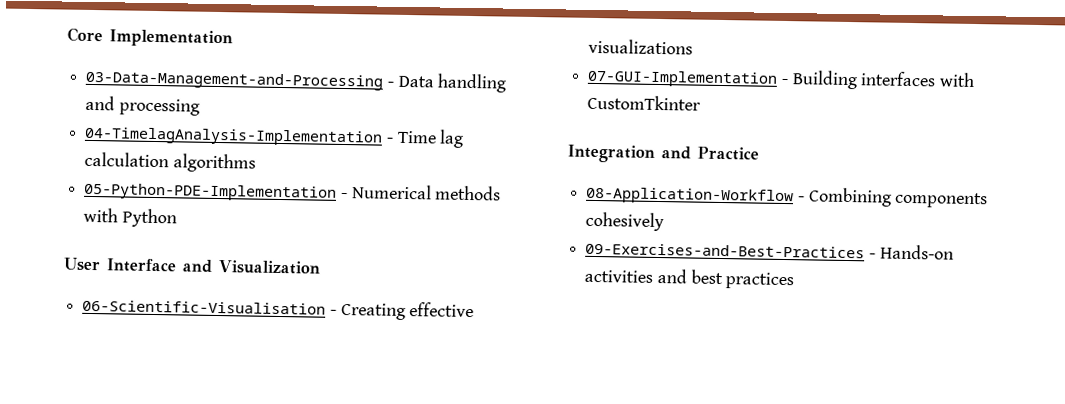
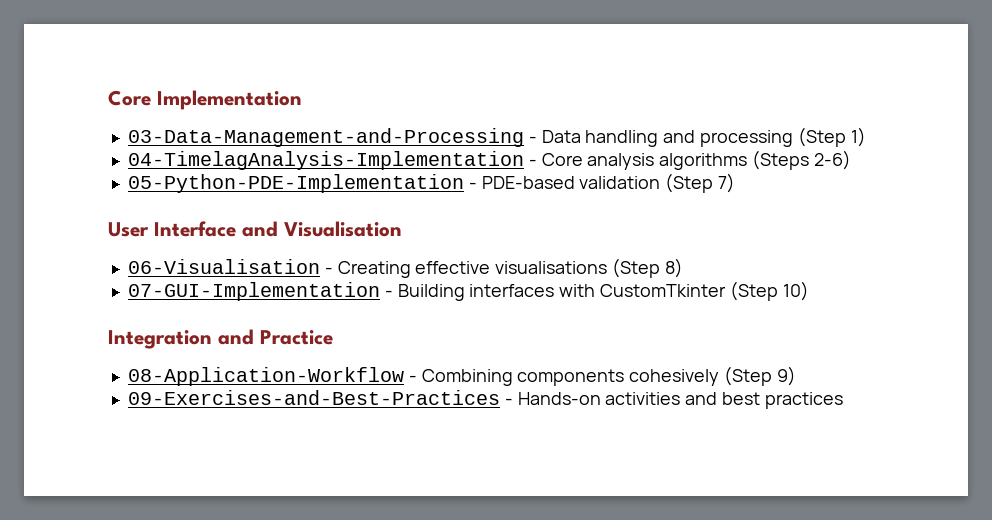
(200, 107) none -> [797,127,866,147] (Step 1)
[396,129,465,148] [84,151,170,168] Time lag calculation -> [541,153,655,170] Core analysis
(256, 163) none -> [752,150,851,170] (Steps 2-6)
[351,184,502,201] [83,207,177,228] Numerical methods with Python -> [481,173,736,193] PDE-based validation (Step 7)
[218,260,321,275] [82,299,327,315] Visualization // 06-Scientific-Visualisation -> [284,221,402,237] [127,259,320,274] Visualisation // 06-Visualisation
[588,38,694,55] visualizations -> [495,258,683,278] visualisations (Step 8)
(702, 102) none -> [729,281,809,301] (Step 10)
(665, 221) none -> [724,366,796,386] (Step 9)

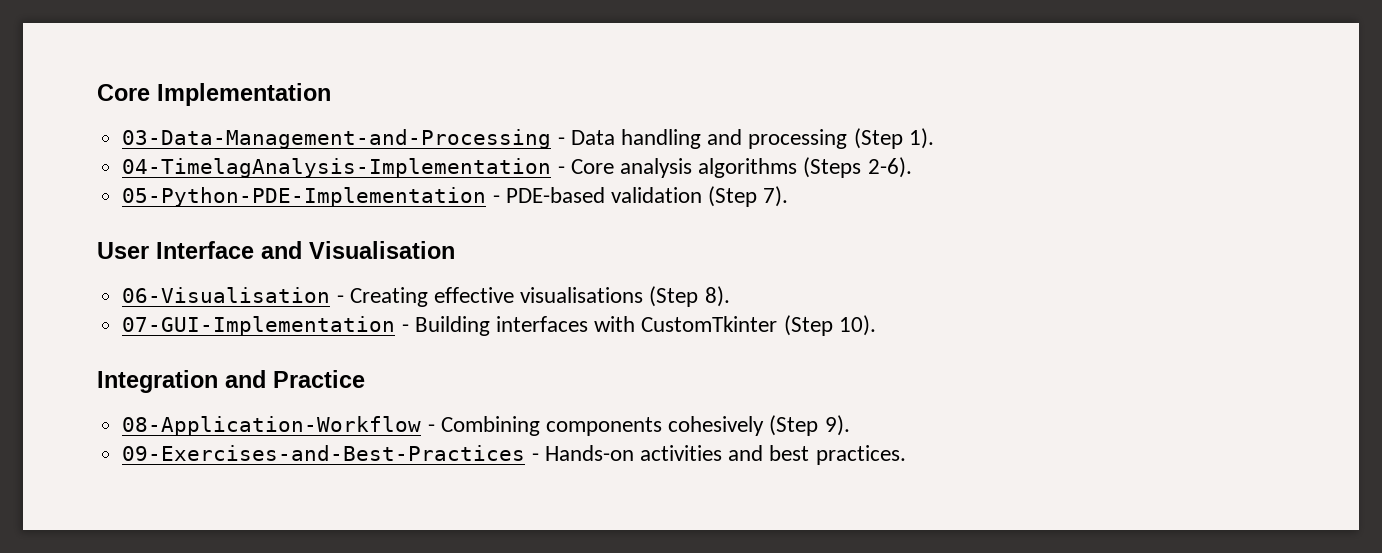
[850,127,866,147] 1) -> [908,128,934,149] 1).
[813,150,851,170] 2-6) -> [867,157,912,178] 2-6).
[718,173,736,193] 7) -> [763,186,789,207] 7).
[664,258,683,278] 8) -> [704,286,730,307] 8).
[782,281,809,301] 10) -> [838,315,876,336] 10).
[776,366,796,386] 9) -> [824,415,850,436] 9).
[764,392,843,409] practices -> [815,445,906,465] practices.

